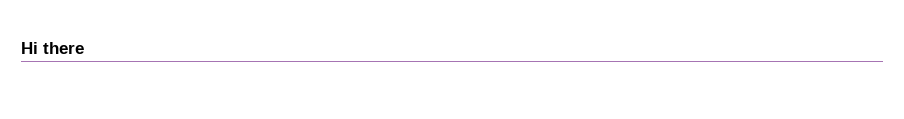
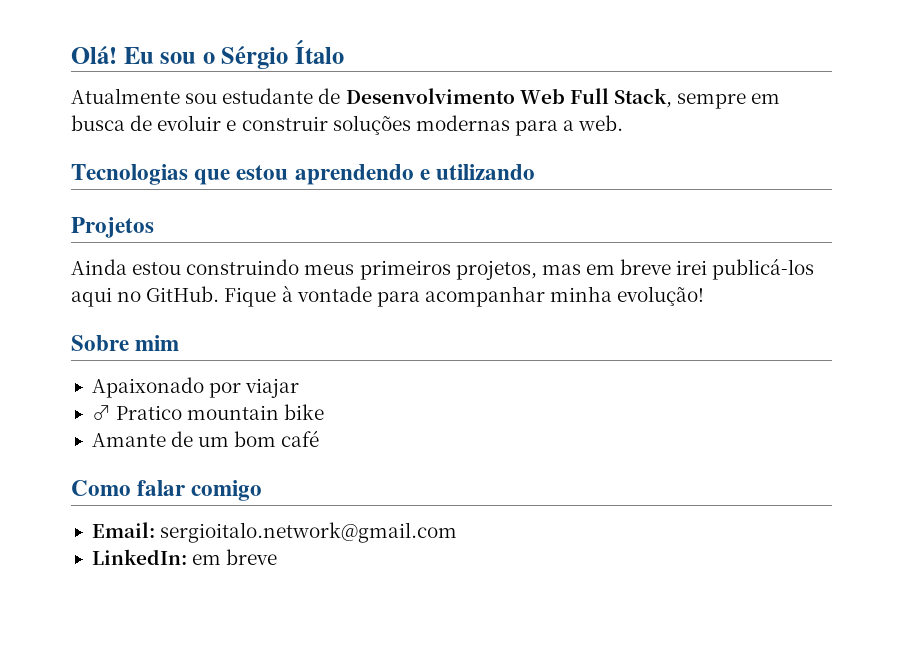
[21,42,84,54] Hi there -> [71,39,345,69] [71,88,781,109] [71,115,624,136] [71,164,536,185] [71,217,154,238] [71,258,815,280] [71,285,705,307] [71,335,180,351] [91,377,300,398] [91,404,325,420] [91,430,320,447] [71,480,263,501] [91,522,458,543] [91,549,278,565] Olá! Eu sou o Sérgio Ítalo // Atualmente sou estudante de Desenvolvimento Web Full Stack, sempre em busca de evoluir e construir soluções modernas para a web. // Tecnologias que estou aprendendo e utilizando // Projetos // Ainda estou construindo meus primeiros projetos, mas em breve irei publicá-los aqui no GitHub. Fique à vontade para acompanhar minha evolução! // Sobre mim // Apaixonado por viajar // ♂ Pratico mountain bike // Amante de um bom café // Como falar comigo // Email: sergioitalo.network@gmail.com // LinkedIn: em breve

